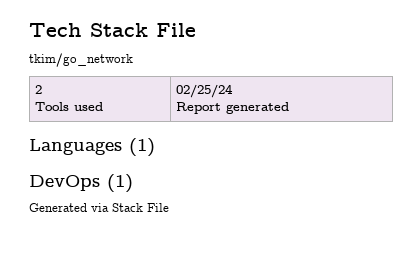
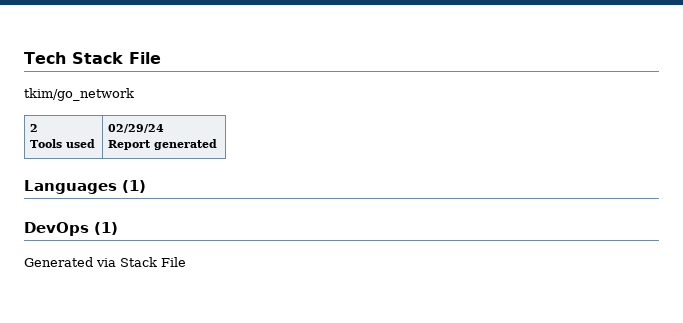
[175,84,233,98] 02/25/24 -> [108,124,165,133] 02/29/24

